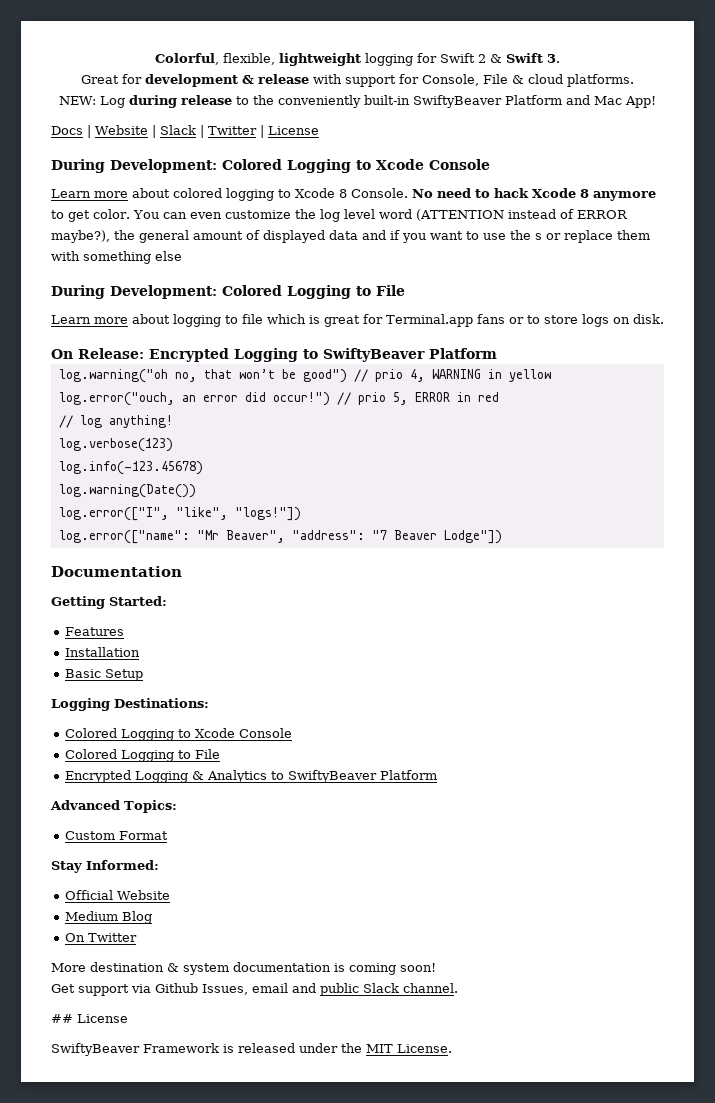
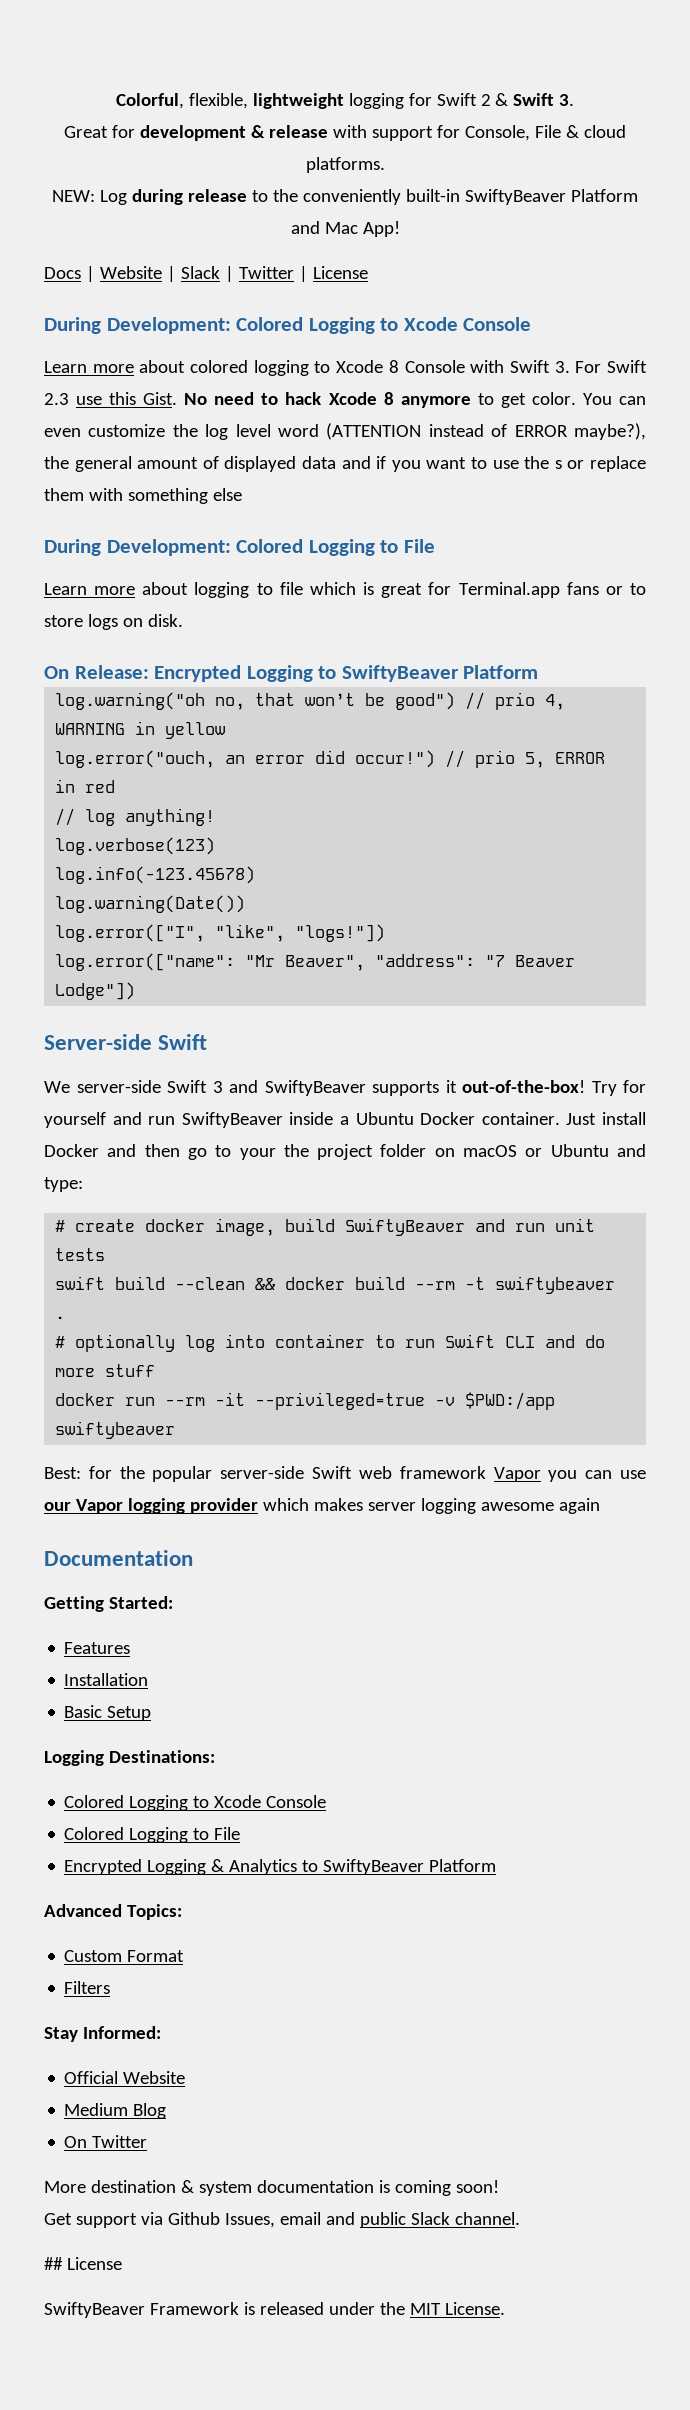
[351,188,408,198] Console. -> [404,360,647,373] [44,392,178,405] Console with Swift 3. For Swift 2.3 use this Gist.
(502, 537) none -> [44,1034,208,1050] [44,1080,646,1096] [44,1112,647,1128] [44,1144,647,1160] [44,1177,83,1192] [55,1218,596,1236] [55,1248,106,1261] [55,1276,616,1294] [55,1316,66,1319] [55,1334,606,1352] [55,1364,156,1377] [55,1392,556,1410] [55,1421,176,1439] [44,1466,646,1482] [44,1498,600,1514] // Server-side Swift // We server-side Swift 3 and SwiftyBeaver supports it out-of-the-box! Try for yourself and run SwiftyBeaver inside a Ubuntu Docker container. Just install Docker and then go to your the project folder on macOS or Ubuntu and type: // # create docker image, build SwiftyBeaver and run unit tests // swift build --clean && docker build --rm -t swiftybeaver . // # optionally log into container to run Swift CLI and do more stuff // docker run --rm -it --privileged=true -v $PWD:/app swiftybeaver // Best: for the popular server-side Swift web framework Vapor you can use our Vapor logging provider which makes server logging awesome again
(168, 835) none -> [64,1981,111,1994] // Filters

